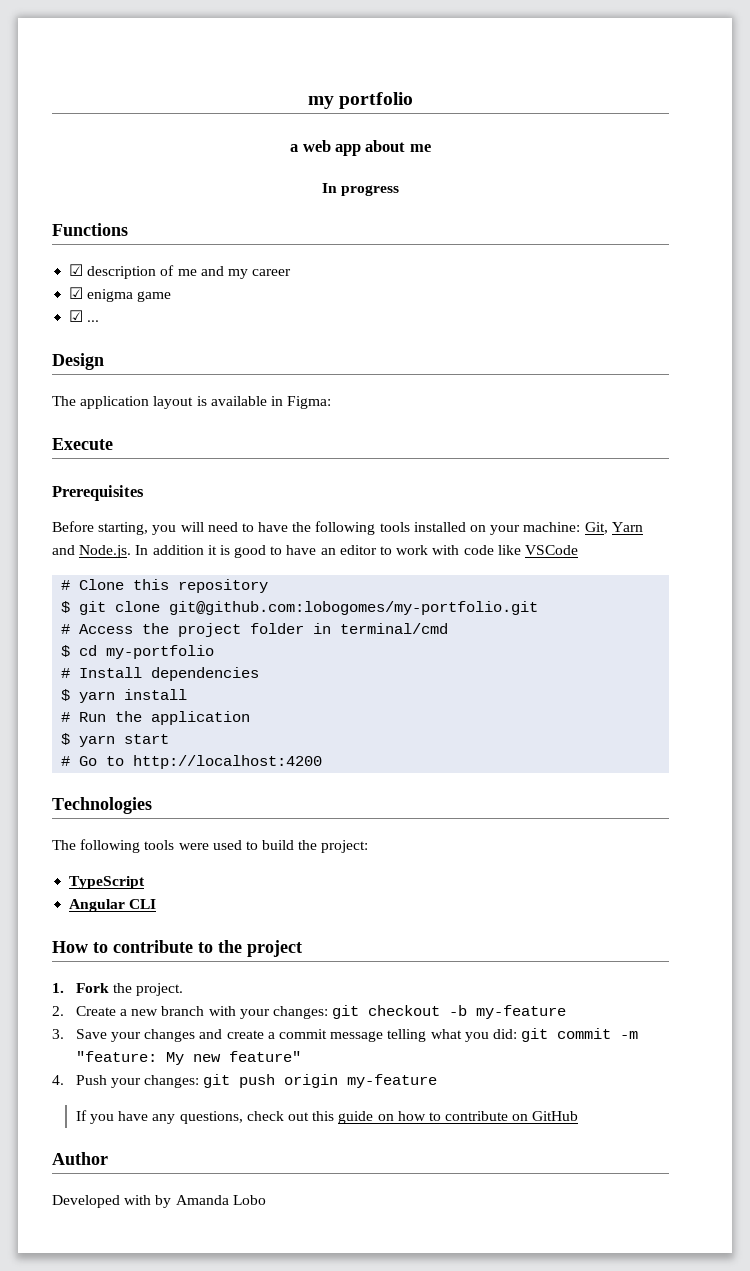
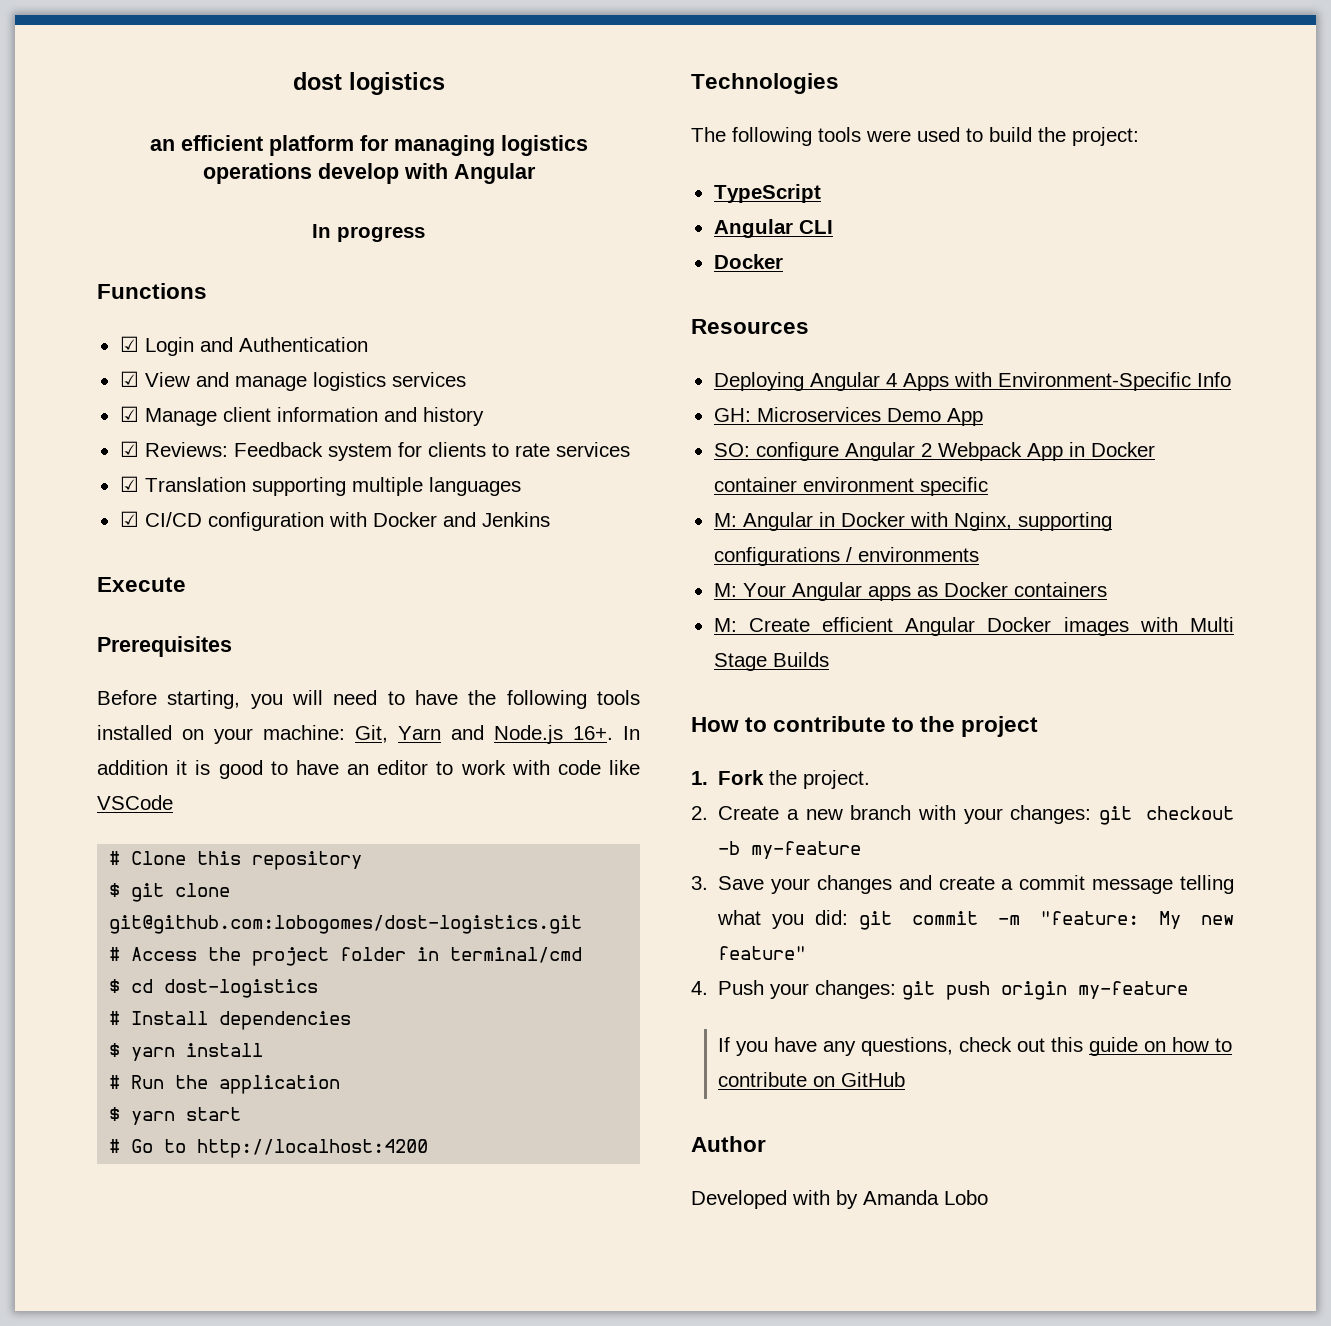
[307,92,414,109] [290,140,431,156] [321,183,400,196] [52,223,128,236] [69,264,292,279] [69,287,172,302] [69,310,100,322] [52,353,104,370] [52,396,332,409] my portfolio // a web app about me // In progress // Functions // ☑ description of me and my career // ☑ enigma game // ☑ ... // Design // The application layout is available in Figma: -> [292,72,445,95] [149,135,588,156] [202,163,536,184] [312,224,425,242] [97,283,207,299] [119,336,368,356] [119,371,466,391] [119,406,484,426] [119,441,630,461] [119,476,521,496] [119,511,550,531] dost logistics // an efficient platform for managing logistics operations develop with Angular // In progress // Functions // ☑ Login and Authentication // ☑ View and manage logistics services // ☑ Manage client information and history // ☑ Reviews: Feedback system for clients to rate services // ☑ Translation supporting multiple languages // ☑ CI/CD configuration with Docker and Jenkins
[79,545,132,558] Node.js. -> [494,725,613,744] Node.js 16+.
[169,601,539,615] git@github.com:lobogomes/my-portfolio.git -> [109,915,583,934] git@github.com:lobogomes/dost-logistics.git
[106,645,215,659] my-portfolio -> [164,979,319,998] dost-logistics
(157, 904) none -> [713,254,783,269] [691,319,809,334] [713,372,1231,391] [713,407,983,426] [713,442,1155,461] [713,477,988,496] [713,512,1112,531] [713,547,979,566] [713,582,1107,601] [713,617,1234,636] [713,652,829,671] // Docker // Resources // Deploying Angular 4 Apps with Environment-Specific Info // GH: Microservices Demo App // SO: configure Angular 2 Webpack App in Docker container environment specific // M: Angular in Docker with Nginx, supporting configurations / environments // M: Your Angular apps as Docker containers // M: Create efficient Angular Docker images with Multi Stage Builds

